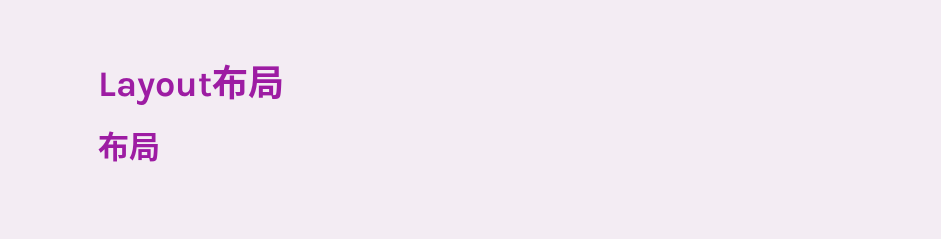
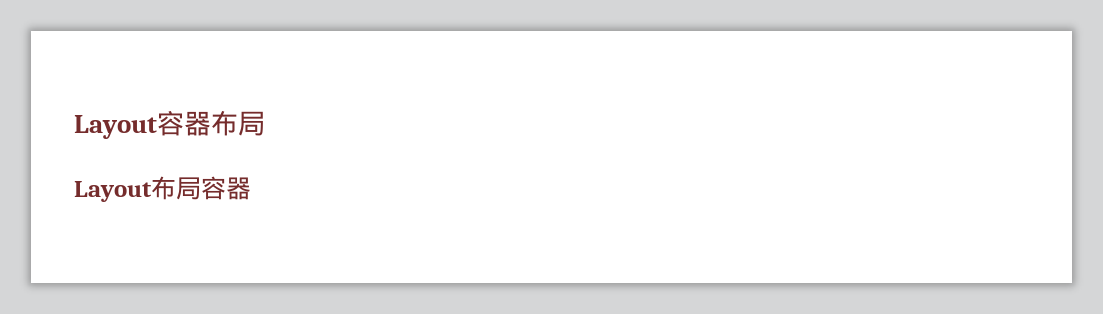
[98,64,284,106] [98,131,160,162] Layout布局 // 布局 -> [74,110,265,139] [74,176,251,202] Layout容器布局 // Layout布局容器

